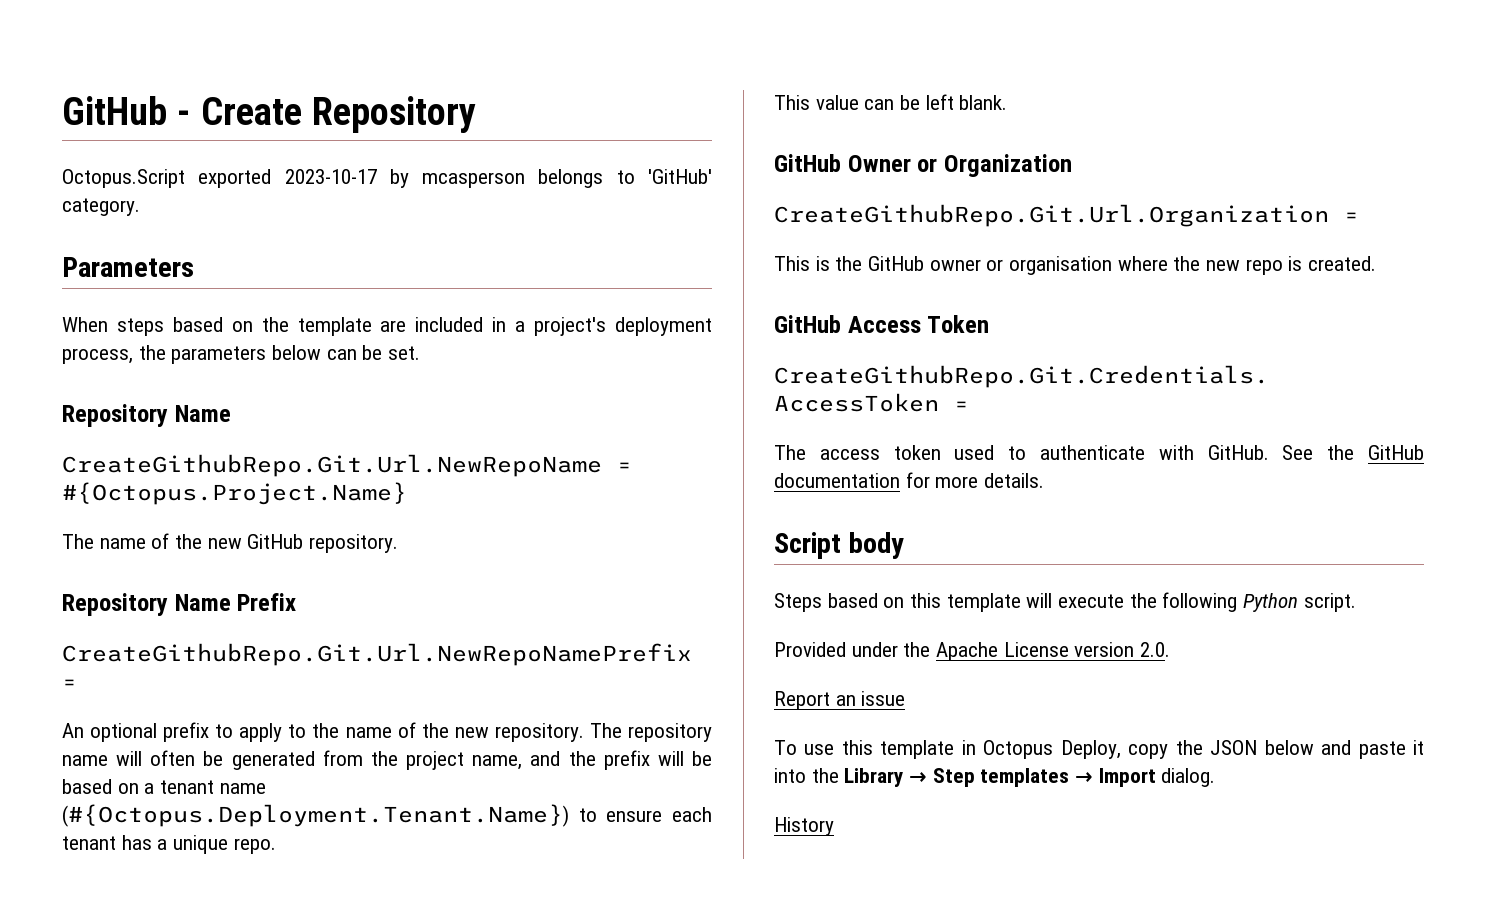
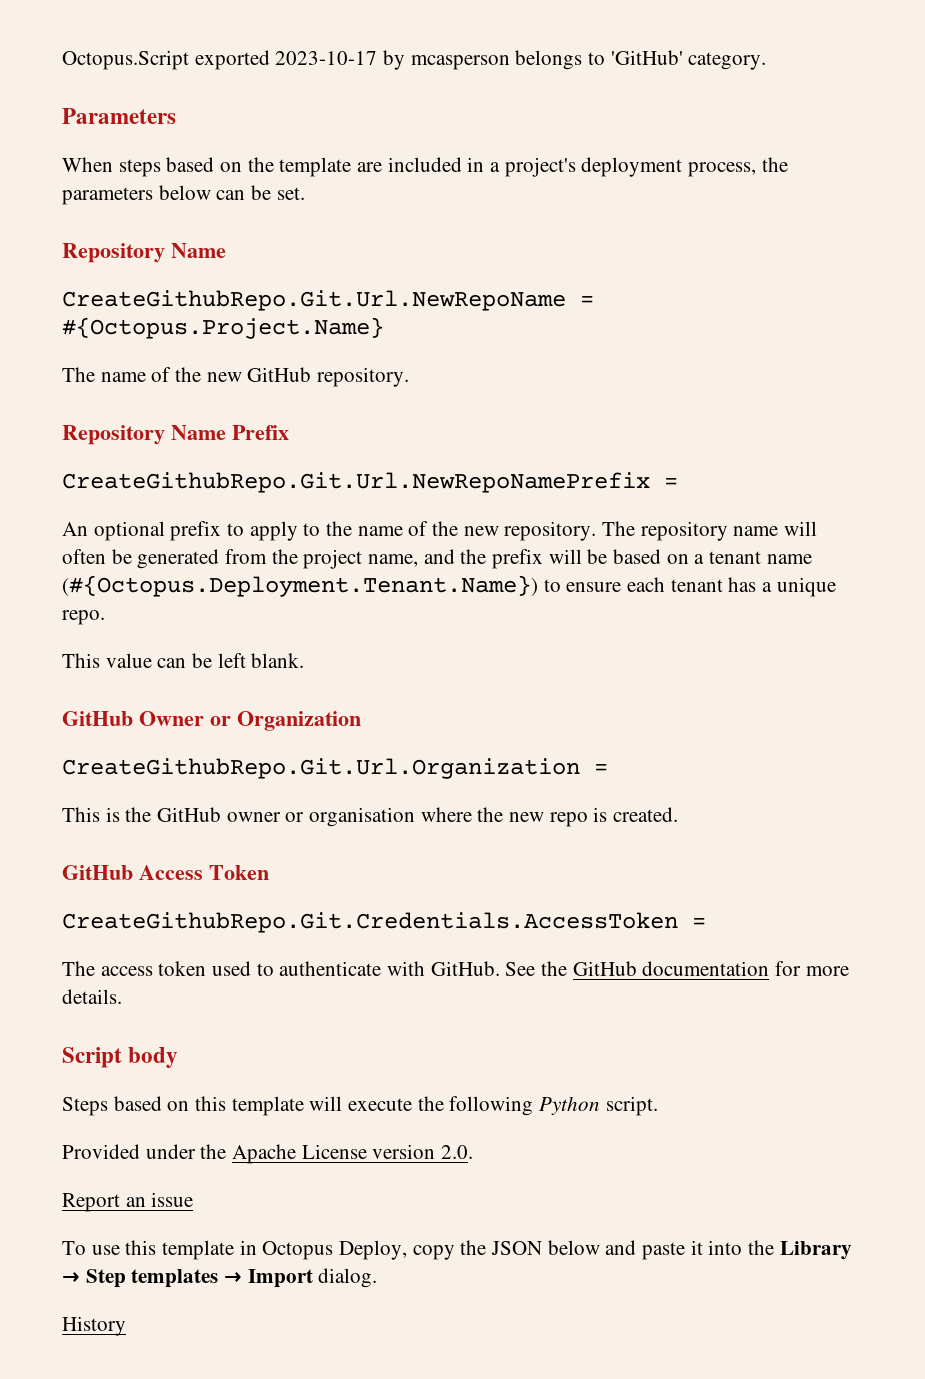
[62,96,476,133] GitHub - Create Repository // -> (62, 60) none

